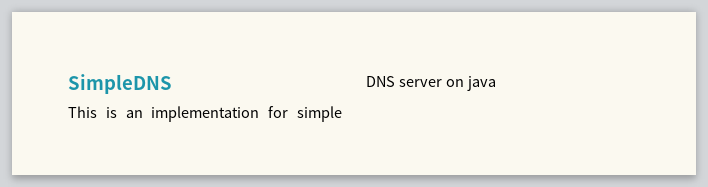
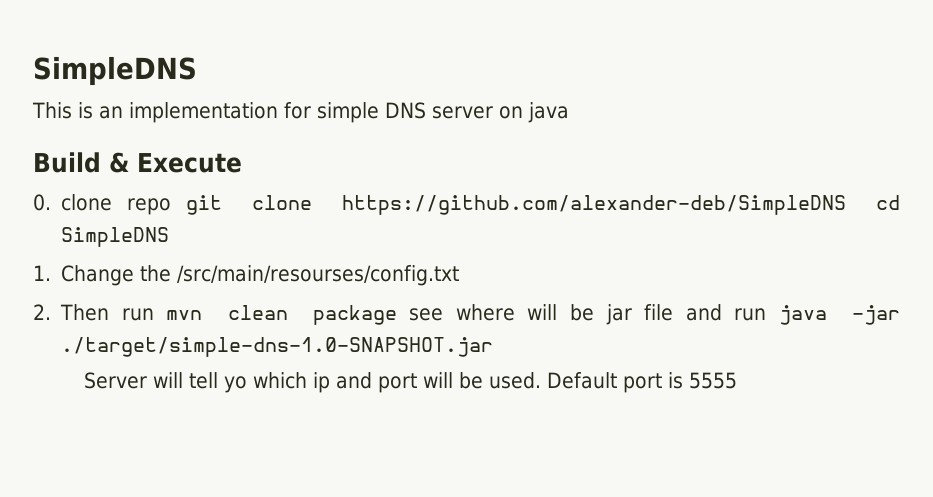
(496, 83) none -> [33,152,242,173] [33,194,900,215] [61,227,170,247] [33,265,460,286] [33,304,901,325] [61,337,494,357] [83,372,737,393] // Build & Execute // 0. clone repo git clone https://github.com/alexander-deb/SimpleDNS cd SimpleDNS // 1. Change the /src/main/resourses/config.txt // 2. Then run mvn clean package see where will be jar file and run java -jar ./target/simple-dns-1.0-SNAPSHOT.jar // Server will tell yo which ip and port will be used. Default port is 5555

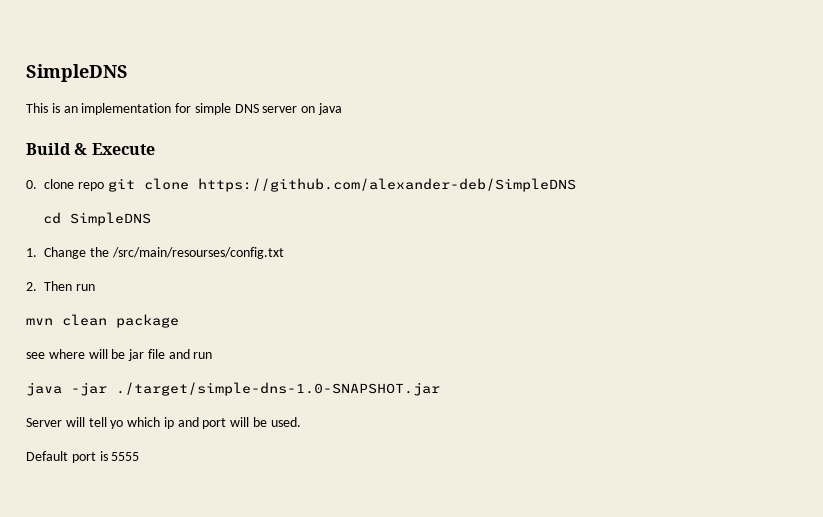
(847, 205) none -> (576, 185) //
(154, 314) none -> (95, 287) //
(397, 315) none -> (179, 321) //
(767, 314) none -> (213, 355) //
(541, 380) none -> (301, 422) //

